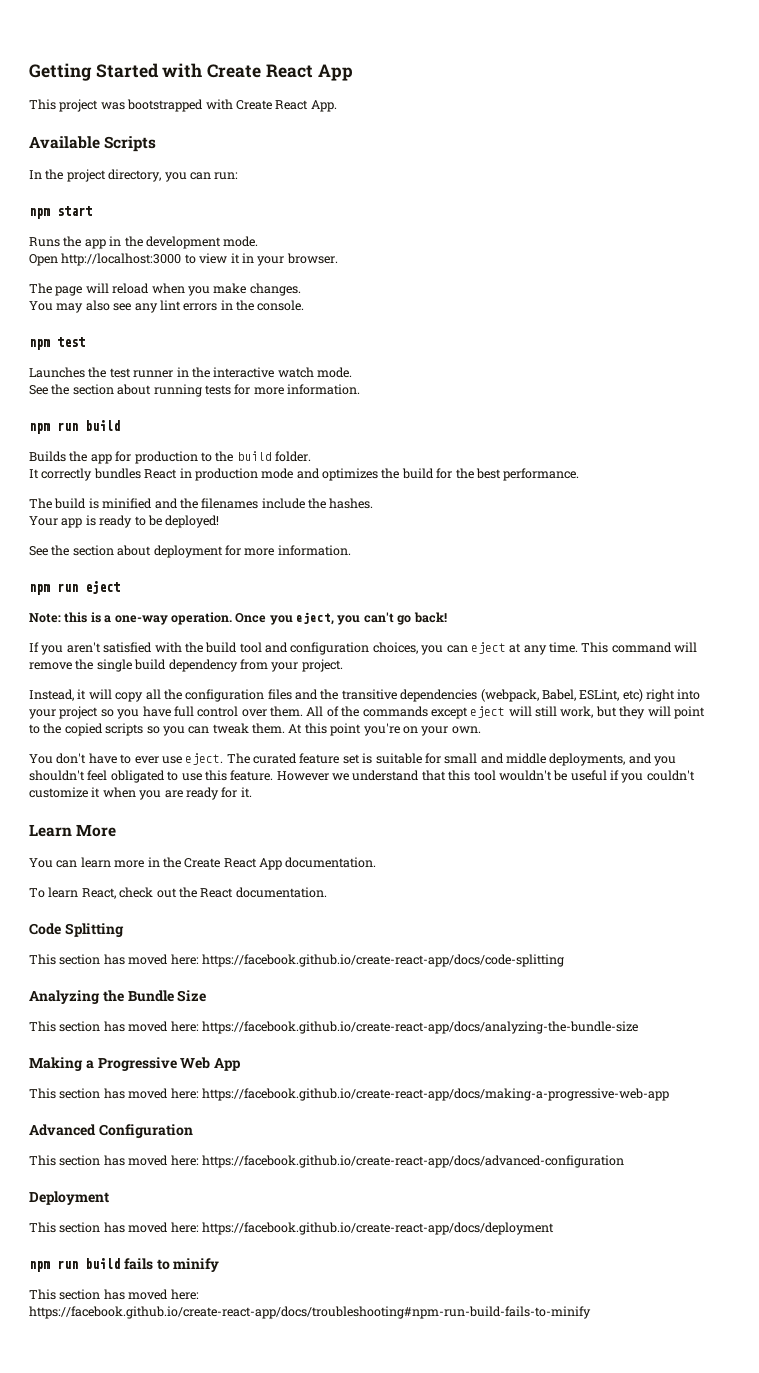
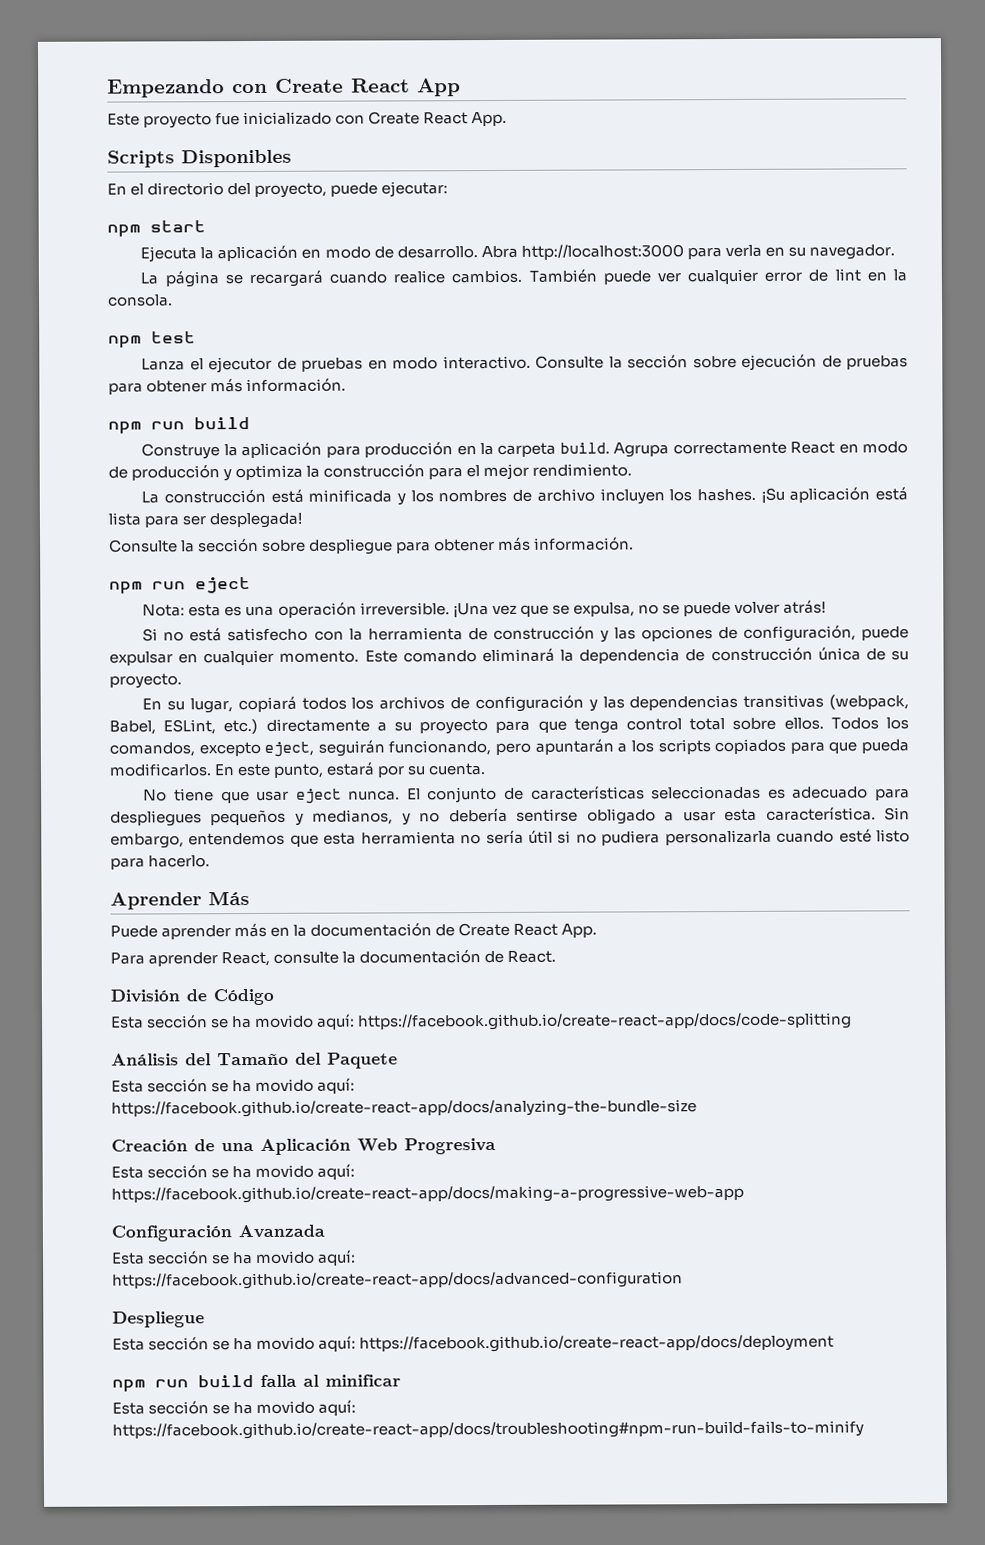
[29,63,203,81] Getting Started with -> [107,79,268,98] Empezando con
[29,99,337,112] [29,136,100,149] This project was bootstrapped with Create React App. // Available -> [107,111,508,129] Este proyecto fue inicializado con Create React App. //
[29,169,239,182] [29,206,92,219] [29,236,259,249] [29,253,338,266] [29,283,301,296] [29,300,305,313] [29,337,85,350] [29,367,352,378] [29,384,360,397] [29,420,120,434] [29,451,311,464] [29,468,580,481] [29,498,374,509] [29,515,220,528] [29,545,351,558] [29,581,120,595] [29,612,447,625] [29,642,698,655] [29,659,343,672] [29,689,701,702] [29,706,705,719] [29,723,481,736] [29,753,677,766] [29,770,695,783] [29,787,252,800] [29,824,117,837] [29,857,377,870] [29,887,327,899] [29,923,124,937] [29,954,564,967] [29,990,207,1004] [29,1021,638,1034] [29,1057,242,1071] [29,1088,669,1101] [29,1124,193,1138] [29,1155,624,1168] [29,1191,109,1205] [29,1222,554,1235] [29,1258,220,1272] [29,1289,199,1300] // In the project directory, you can run: // npm start // Runs the app in the development mode. // Open http://localhost:3000 to view it in your browser. // The page will reload when you make changes. // You may also see any lint errors in the console. // npm test // Launches the test runner in the interactive watch mode. // See the section about running tests for more information. // npm run build // Builds the app for production to the build folder. // It correctly bundles React in production mode and optimizes the build for the best performance. // The build is minified and the filenames include the hashes. // Your app is ready to be deployed! // See the section about deployment for more information. // npm run eject // Note: this is a one-way operation. Once you eject, you can't go back! // If you aren't satisfied with the build tool and configuration choices, you can eject at any time. This command will remove the single build dependency from your project. // Instead, it will copy all the configuration files and the transitive dependencies (webpack, Babel, ESLint, etc) right into your project so you have full control over them. All of the commands except eject will still work, but they will point to the copied scripts so you can tweak them. At this point you're on your own. // You don't have to ever use eject. The curated feature set is suitable for small and middle deployments, and you shouldn't feel obligated to use this feature. However we understand that this tool wouldn't be useful if you couldn't customize it when you are ready for it. // Learn More // You can learn more in the Create React App documentation. // To learn React, check out the React documentation. // Code Splitting // This section has moved here: https://facebook.github.io/create-react-app/docs/code-splitting // Analyzing the Bundle Size // This section has moved here: https://facebook.github.io/create-react-app/docs/analyzing-the-bundle-size // Making a Progressive Web App // This section has moved here: https://facebook.github.io/create-react-app/docs/making-a-progressive-web-app // Advanced Configuration // This section has moved here: https://facebook.github.io/create-react-app/docs/advanced-configuration // Deployment // This section has moved here: https://facebook.github.io/create-react-app/docs/deployment // npm run build fails to minify // This section has moved here: -> [181,149,292,168] [107,181,449,198] [107,220,206,237] [140,244,895,263] [140,268,908,288] [107,294,173,307] [108,331,196,348] [141,353,908,374] [108,377,347,395] [108,417,250,434] [141,441,908,460] [108,463,633,482] [141,486,909,506] [108,512,303,529] [109,536,635,555] [109,577,251,594] [142,599,827,618] [142,624,909,643] [109,646,910,666] [109,673,182,689] [142,694,909,714] [109,717,910,735] [109,738,910,757] [109,761,487,778] [143,785,910,804] [110,806,910,827] [110,828,911,849] [110,855,211,870] [110,891,250,910] [110,922,598,940] [110,949,557,967] [110,988,274,1006] [111,1012,853,1031] [111,1052,398,1069] [111,1077,356,1094] [111,1099,697,1118] [111,1137,496,1155] [111,1163,356,1180] [111,1184,744,1204] [111,1224,325,1242] [112,1249,357,1266] [112,1271,683,1290] [112,1311,205,1328] [112,1334,835,1353] [112,1374,401,1392] [112,1399,357,1416] Disponibles // En el directorio del proyecto, puede ejecutar: // npm start // Ejecuta la aplicación en modo de desarrollo. Abra http://localhost:3000 para verla en su navegador. // La página se recargará cuando realice cambios. También puede ver cualquier error de lint en la consola. // npm test // Lanza el ejecutor de pruebas en modo interactivo. Consulte la sección sobre ejecución de pruebas para obtener más información. // npm run build // Construye la aplicación para producción en la carpeta build. Agrupa correctamente React en modo de producción y optimiza la construcción para el mejor rendimiento. // La construcción está minificada y los nombres de archivo incluyen los hashes. ¡Su aplicación está lista para ser desplegada! // Consulte la sección sobre despliegue para obtener más información. // npm run eject // Nota: esta es una operación irreversible. ¡Una vez que se expulsa, no se puede volver atrás! // Si no está satisfecho con la herramienta de construcción y las opciones de configuración, puede expulsar en cualquier momento. Este comando eliminará la dependencia de construcción única de su proyecto. // En su lugar, copiará todos los archivos de configuración y las dependencias transitivas (webpack, Babel, ESLint, etc.) directamente a su proyecto para que tenga control total sobre ellos. Todos los comandos, excepto eject, seguirán funcionando, pero apuntarán a los scripts copiados para que pueda modificarlos. En este punto, estará por su cuenta. // No tiene que usar eject nunca. El conjunto de características seleccionadas es adecuado para despliegues pequeños y medianos, y no debería sentirse obligado a usar esta característica. Sin embargo, entendemos que esta herramienta no sería útil si no pudiera personalizarla cuando esté listo para hacerlo. // Aprender Más // Puede aprender más en la documentación de Create React App. // Para aprender React, consulte la documentación de React. // División de Código // Esta sección se ha movido aquí: https://facebook.github.io/create-react-app/docs/code-splitting // Análisis del Tamaño del Paquete // Esta sección se ha movido aquí: https://facebook.github.io/create-react-app/docs/analyzing-the-bundle-size // Creación de una Aplicación Web Progresiva // Esta sección se ha movido aquí: https://facebook.github.io/create-react-app/docs/making-a-progressive-web-app // Configuración Avanzada // Esta sección se ha movido aquí: https://facebook.github.io/create-react-app/docs/advanced-configuration // Despliegue // Esta sección se ha movido aquí: https://facebook.github.io/create-react-app/docs/deployment // npm run build falla al minificar // Esta sección se ha movido aquí:

